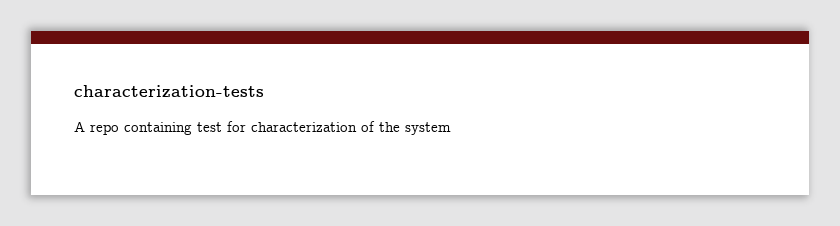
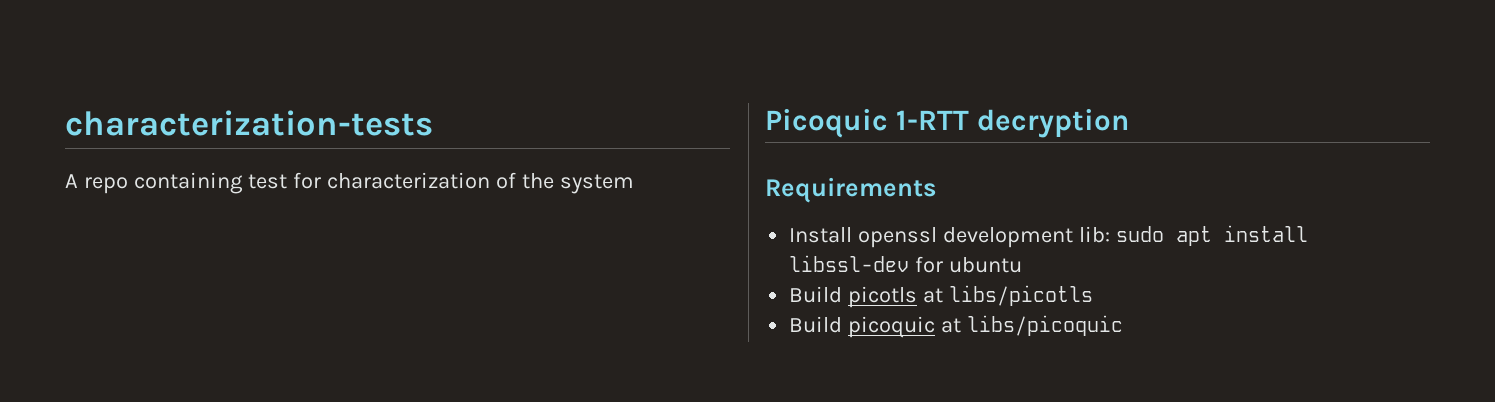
(451, 128) none -> [765,109,1129,138] [765,177,936,203] [789,225,1308,248] [789,255,1023,273] [789,285,1094,308] [789,315,1124,338] // Picoquic 1-RTT decryption // Requirements // Install openssl development lib: sudo apt install libssl-dev for ubuntu // Build picotls at libs/picotls // Build picoquic at libs/picoquic

